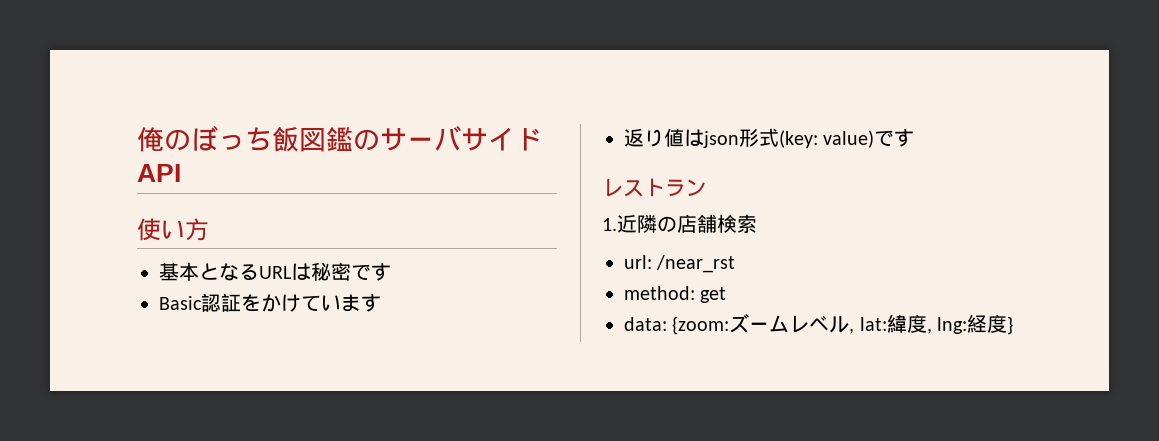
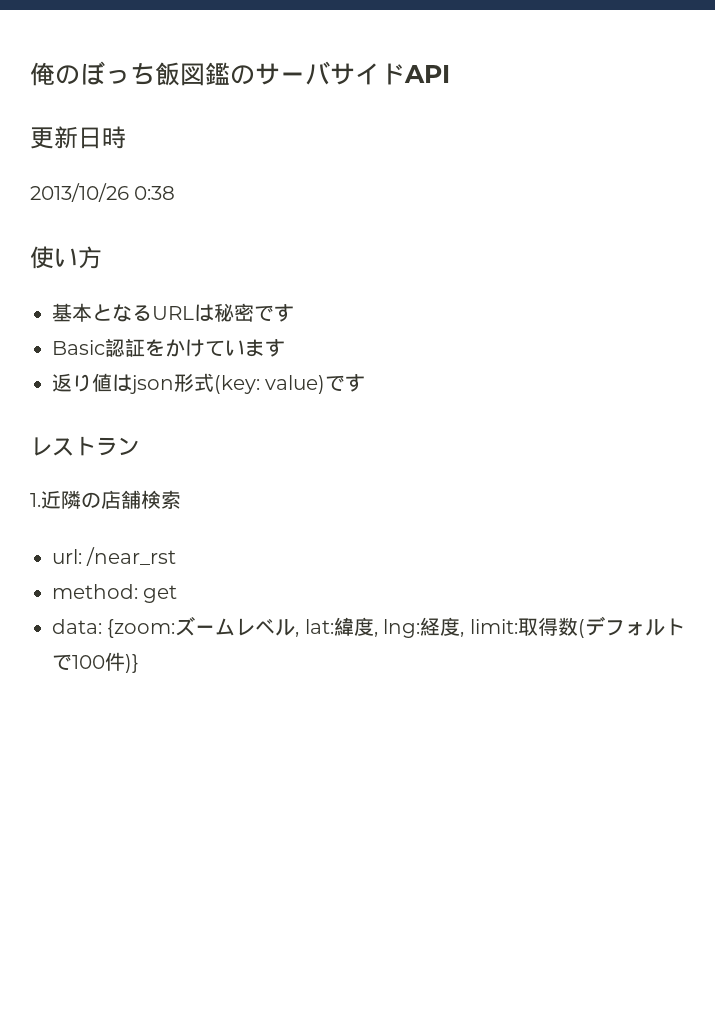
(181, 173) none -> [30,126,126,149] [30,183,176,202] // 更新日時 // 2013/10/26 0:38
[1007,316,1014,335] } -> [460,616,685,638] [52,652,139,673] , limit:取得数(デフォルトで100件)}

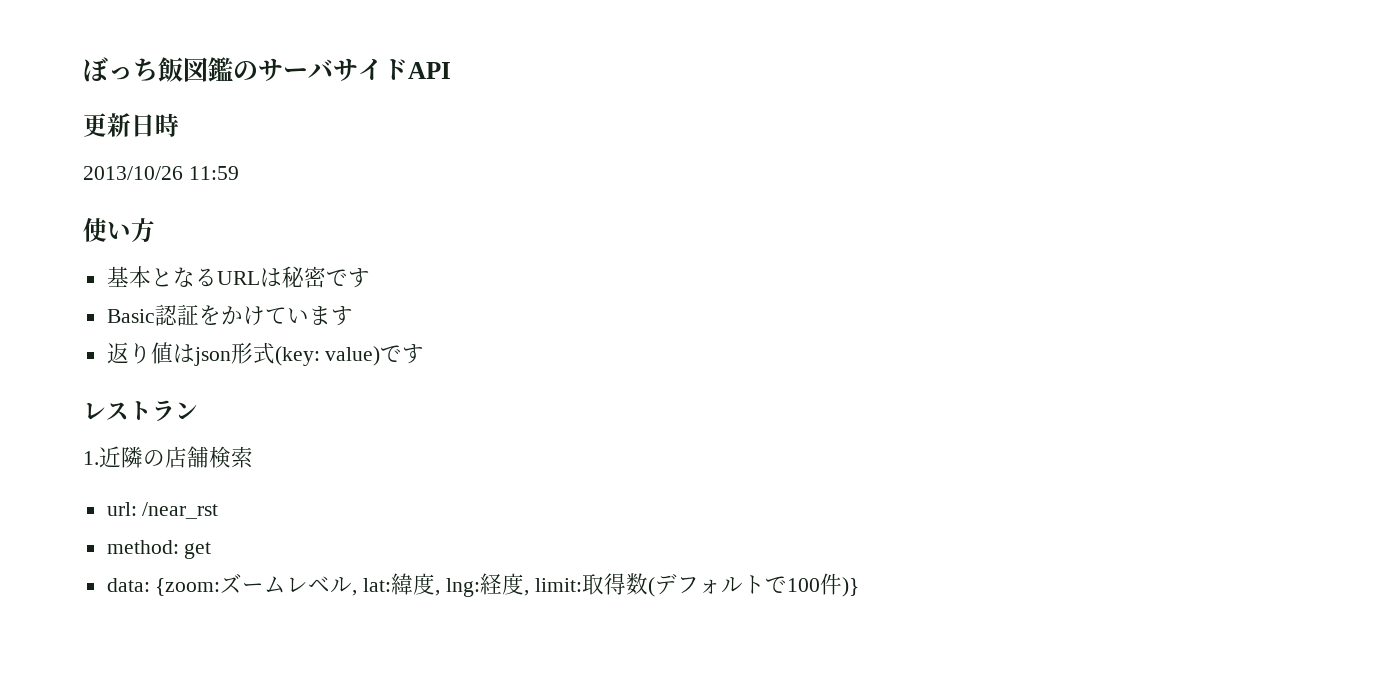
[30,62,80,86] 俺の -> (83, 69) none
[134,186,176,200] 0:38 -> [188,166,239,180] 11:59

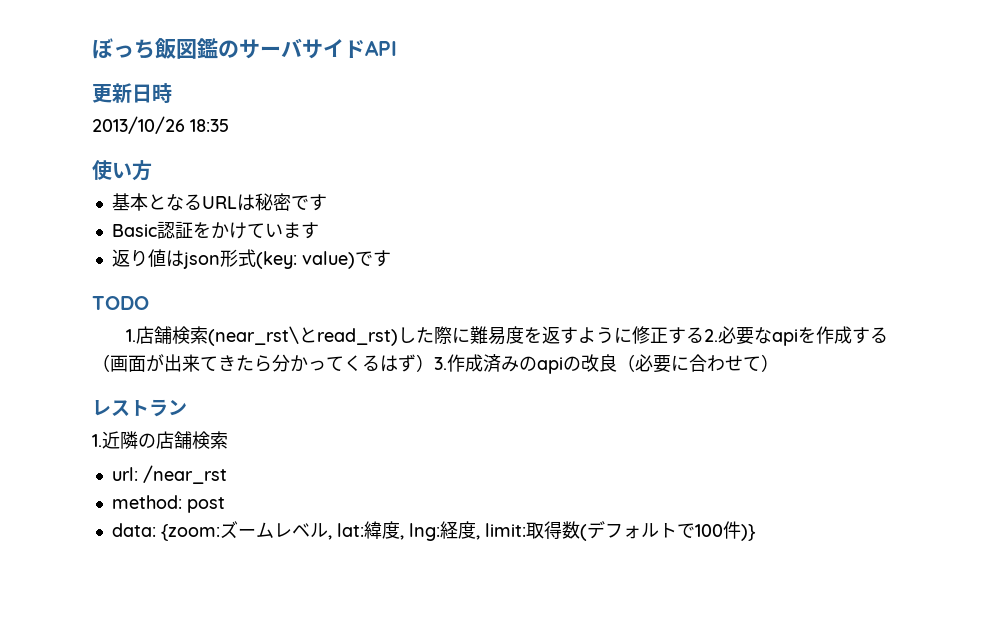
[188,166,239,180] 11:59 -> [190,119,229,132] 18:35
(425, 354) none -> [92,296,149,310] [126,326,889,346] [92,354,779,374] // TODO // 1.店舗検索(near_rst\とread_rst)した際に難易度を返すように修正する2.必要なapiを作成する（画面が出来てきたら分かってくるはず）3.作成済みのapiの改良（必要に合わせて）
[184,542,212,559] get -> [186,497,225,513] post

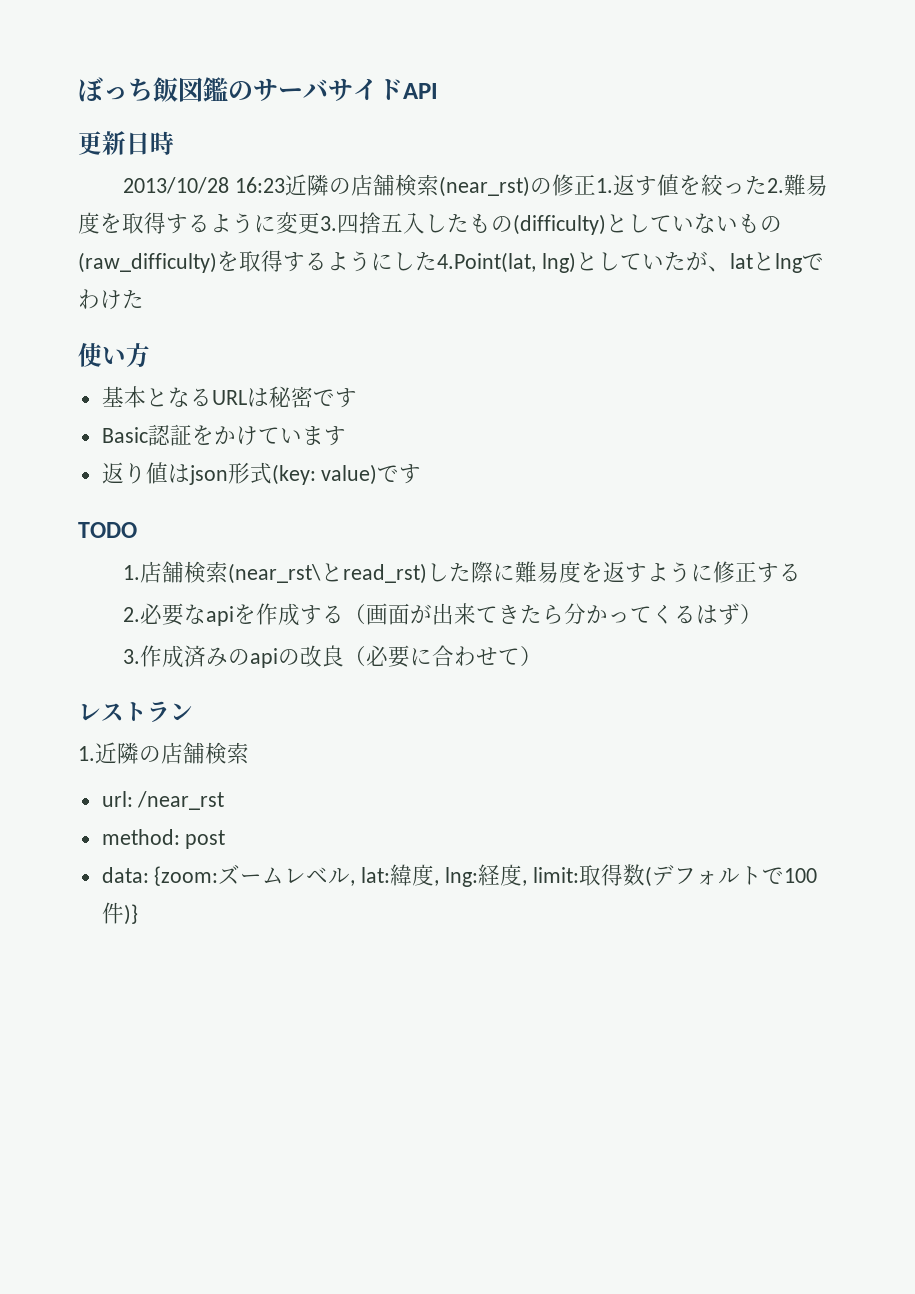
[92,116,229,134] 2013/10/26 18:35 -> [123,174,829,197] [78,212,782,235] [78,250,824,273] [78,289,144,310] 2013/10/28 16:23近隣の店舗検索(near_rst)の修正1.返す値を絞った2.難易度を取得するように変更3.四捨五入したもの(difficulty)としていないもの(raw_difficulty)を取得するようにした4.Point(lat, lng)としていたが、latとlngでわけた
(705, 335) none -> (802, 572) //
(434, 363) none -> (763, 614) //

